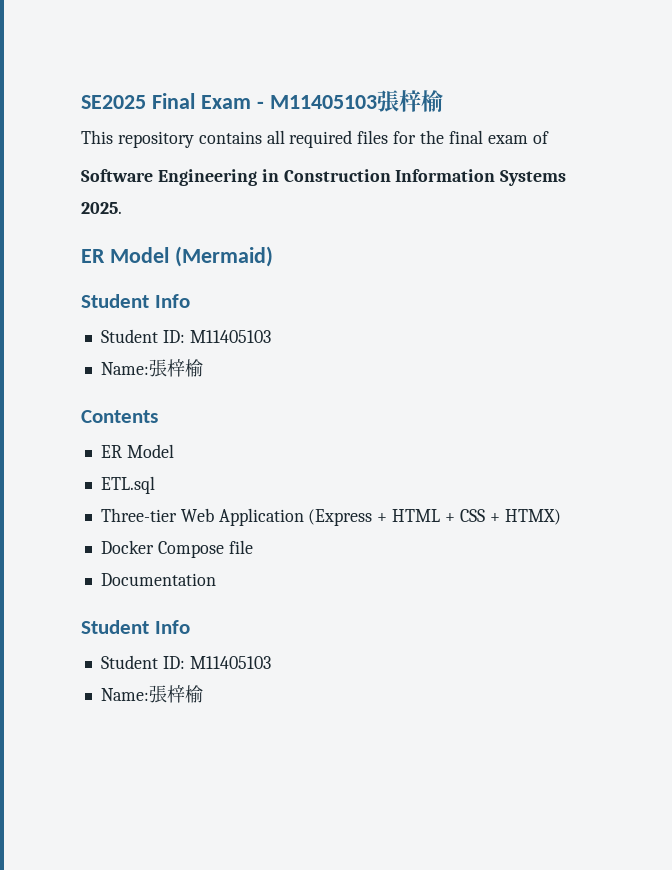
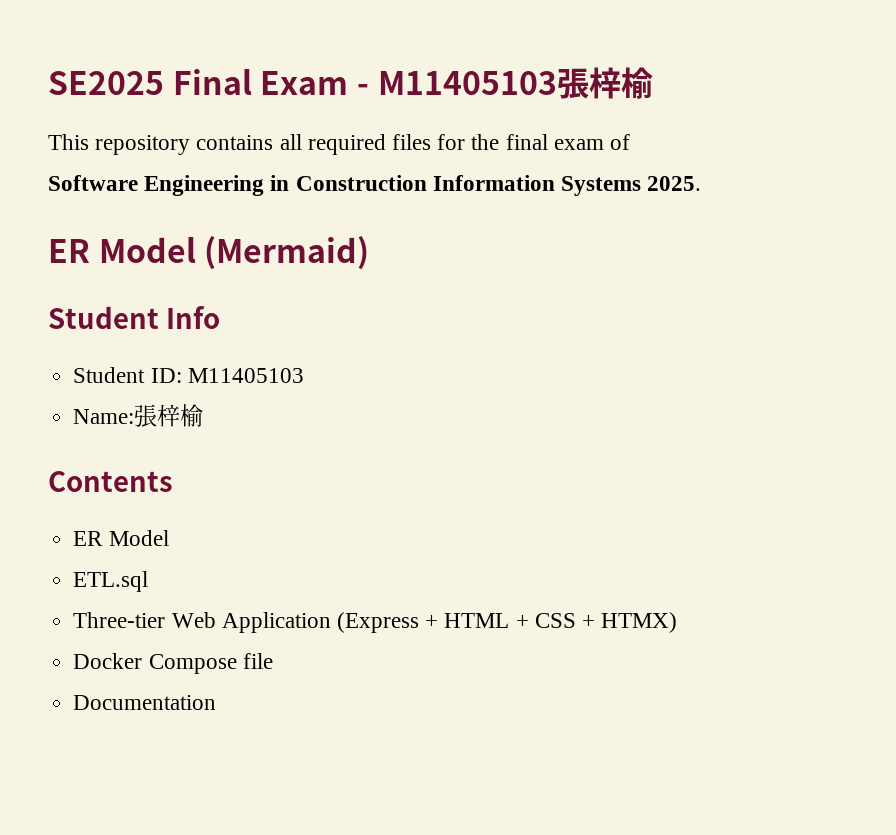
[81,620,190,634] [100,655,271,669] [100,685,203,703] // Student Info // Student ID: M11405103 // Name:張梓榆 -> (217, 702) none

